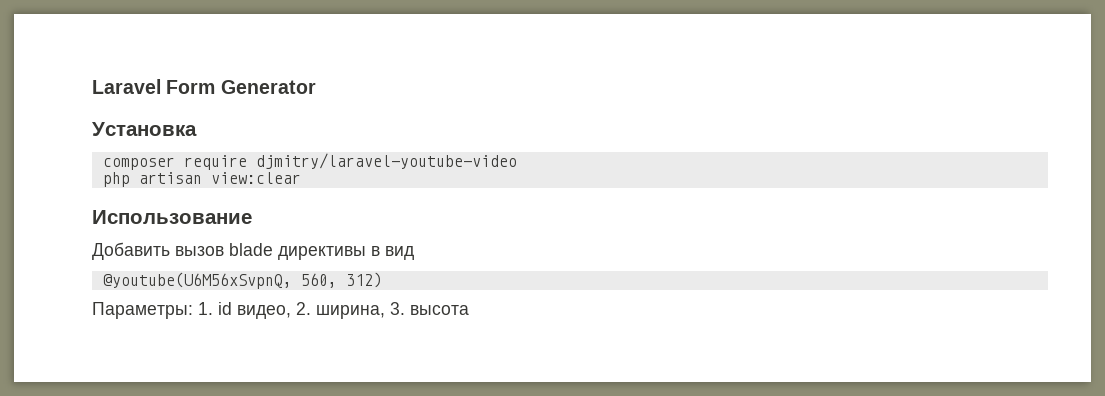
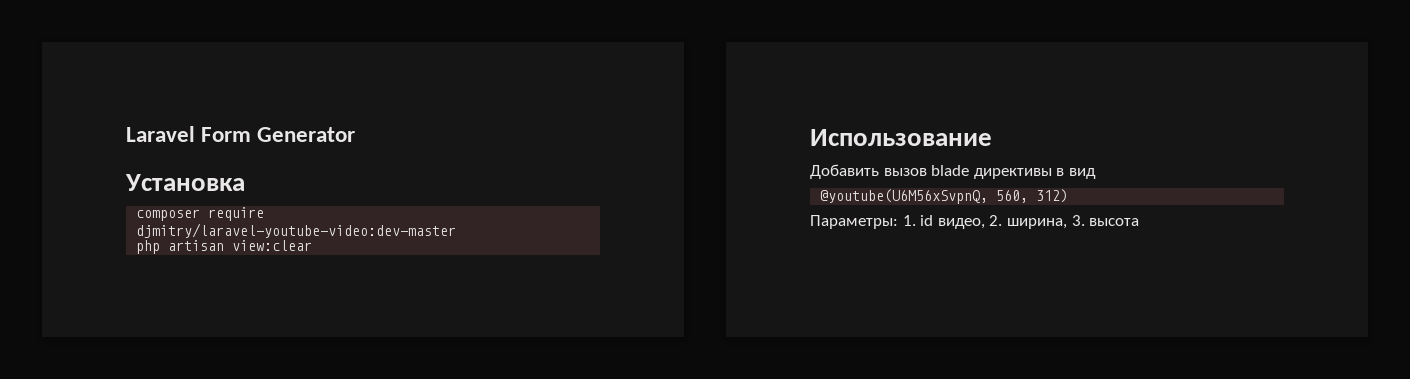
[255,153,517,169] djmitry/laravel-youtube-video -> [136,223,457,238] djmitry/laravel-youtube-video:dev-master

